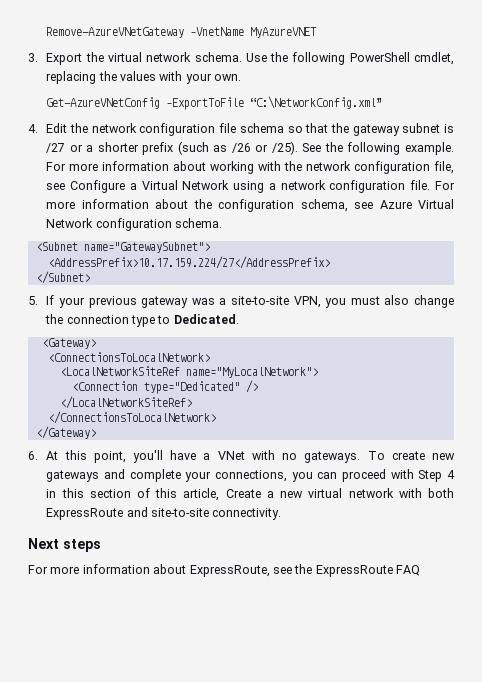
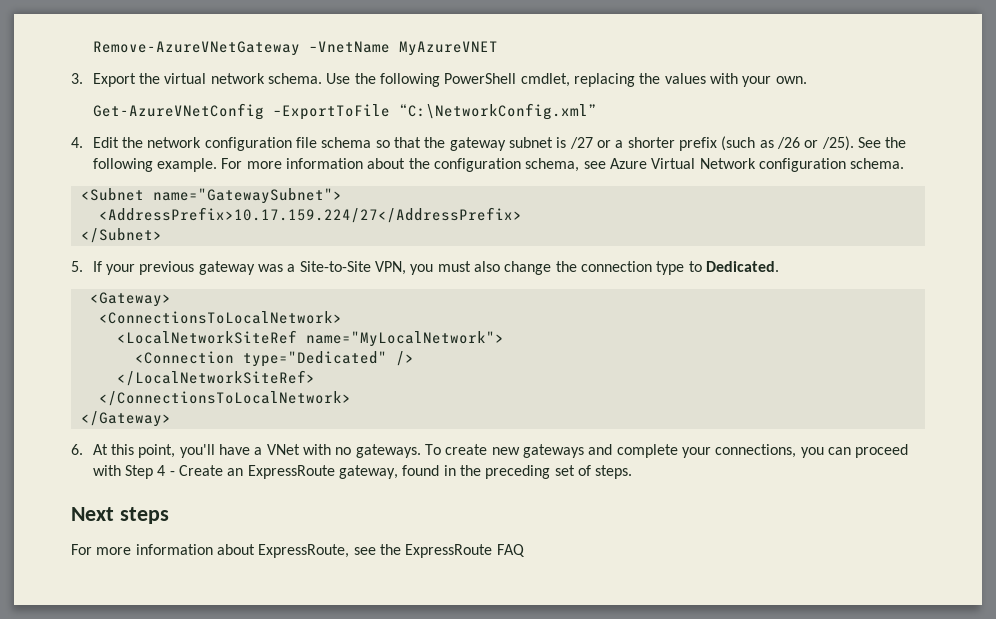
[210,161,455,174] [46,180,455,193] [46,199,189,209] working with the network configuration file, see Configure a Virtual Network using a network configuration file. For more information about -> (406, 163) none
[230,296,289,305] site-to-site -> [299,261,371,272] Site-to-Site
[46,488,455,501] [46,507,282,520] in this section of this article, Create a new virtual network with both ExpressRoute and site-to-site connectivity. -> [169,465,633,479] - Create an ExpressRoute gateway, found in the preceding set of steps.

